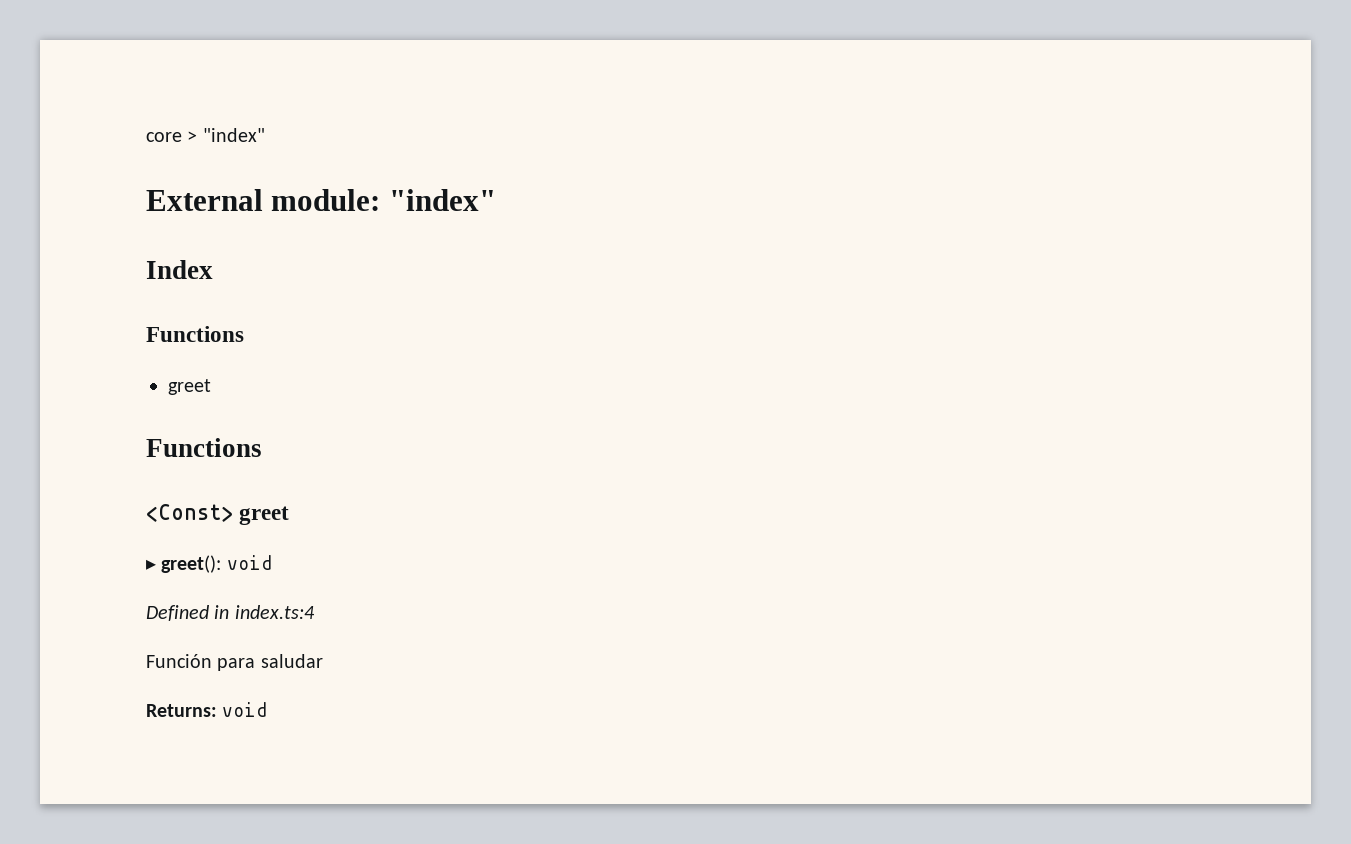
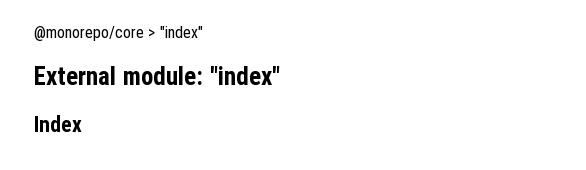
[146,132,182,142] core -> [34,26,144,41] @monorepo/core
[146,326,244,342] [168,379,211,395] [146,438,262,457] [146,504,290,525] [146,555,272,573] [146,605,315,621] [146,654,323,671] [146,702,268,717] // Functions // greet // Functions // <Const> greet // ▸ greet(): void // Defined in index.ts:4 // Función para saludar // Returns: void -> (82, 123) none

